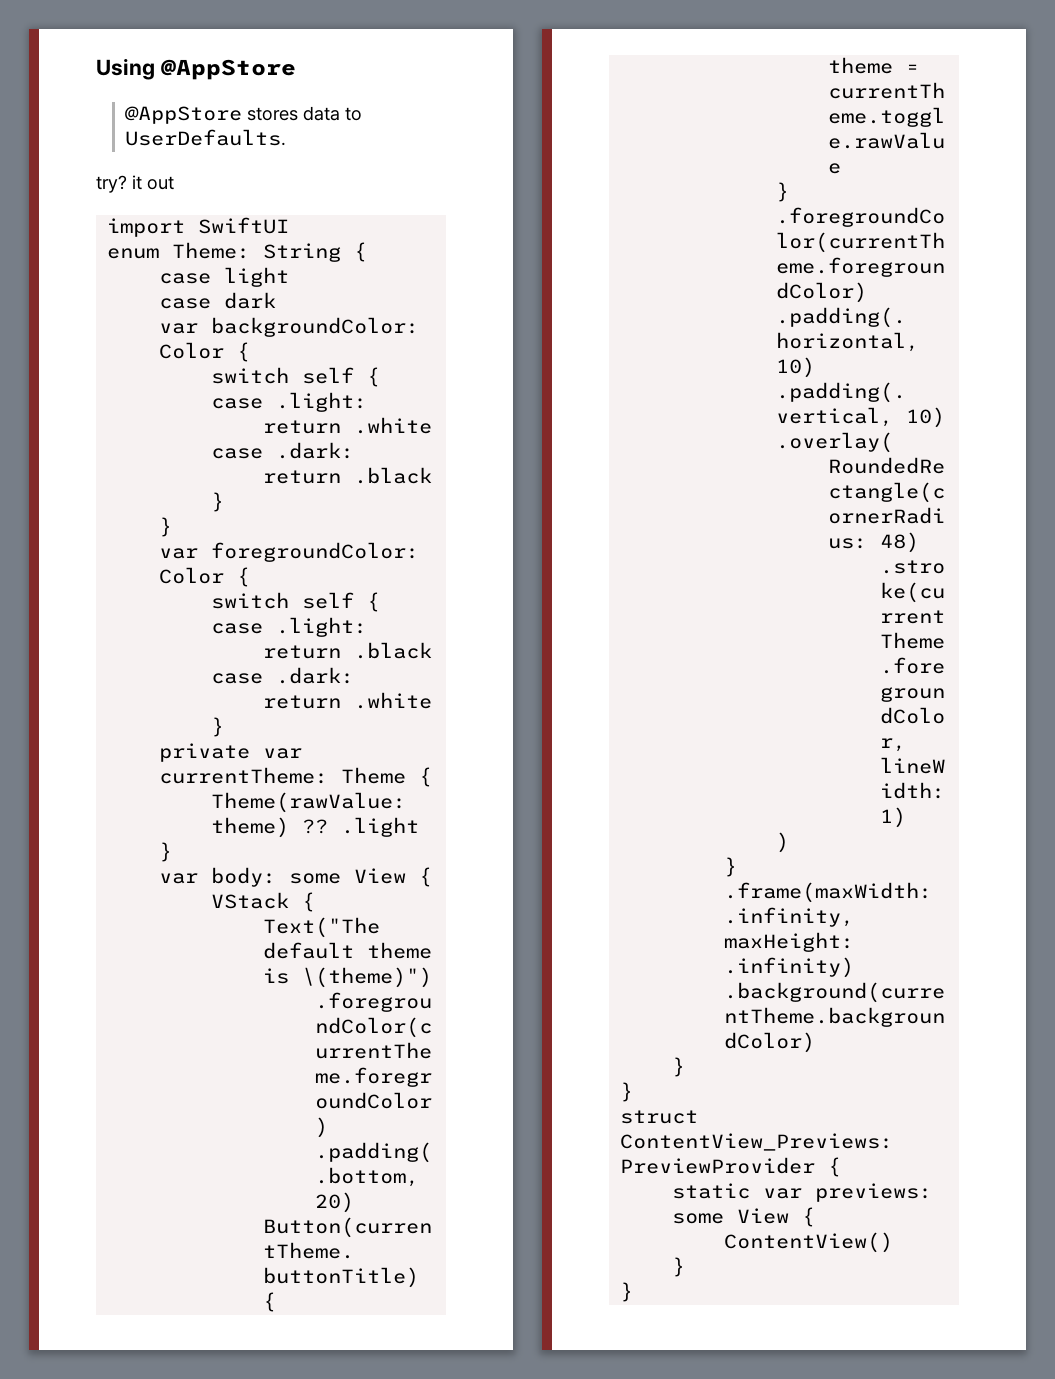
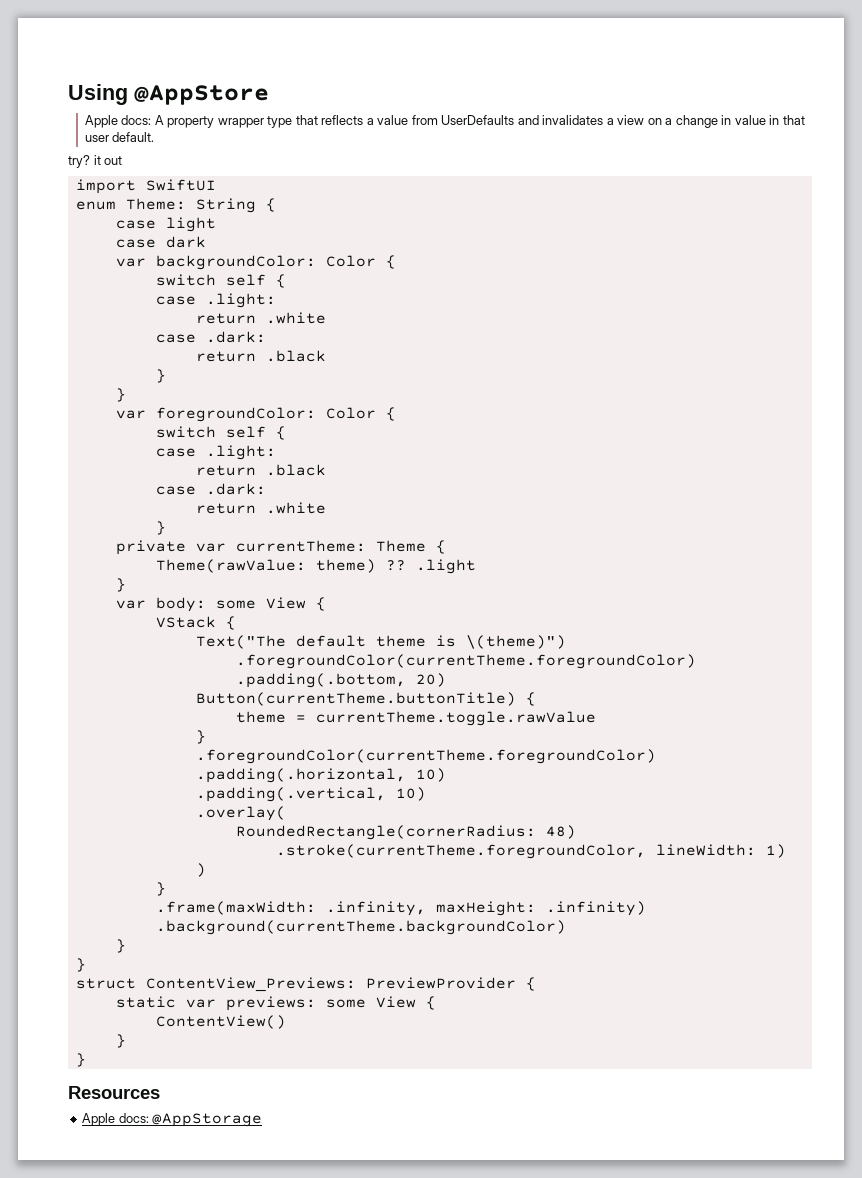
[125,106,363,124] [125,129,287,146] @AppStore stores data to UserDefaults. -> [84,115,805,128] [84,132,155,142] Apple docs: A property wrapper type that reflects a value from UserDefaults and invalidates a view on a change in value in that user default.
(634, 1292) none -> [68,1086,160,1099] [82,1113,263,1127] // Resources // Apple docs: @AppStorage

